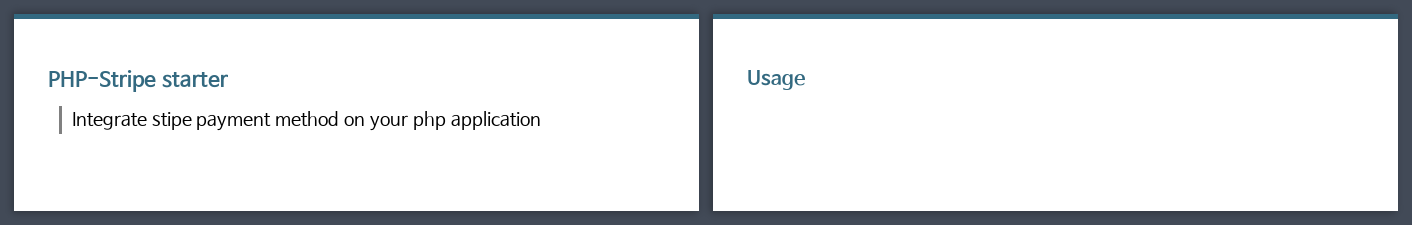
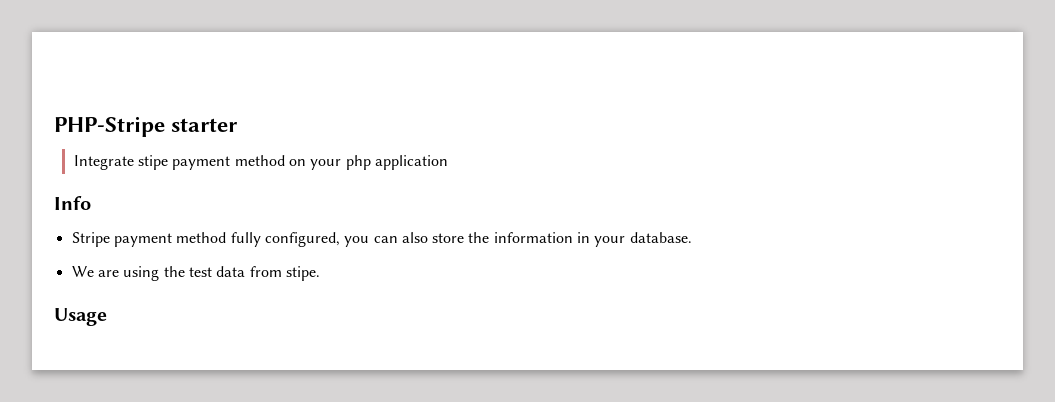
(541, 120) none -> [54,196,91,210] [71,232,692,247] [71,266,320,281] // Info // Stripe payment method fully configured, you can also store the information in your database. // We are using the test data from stipe.

